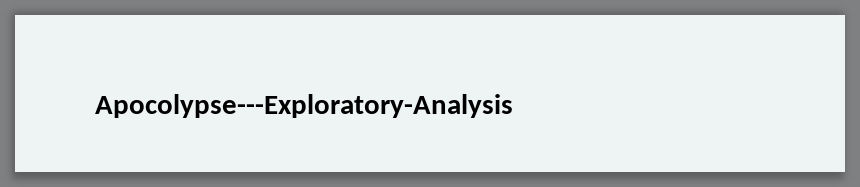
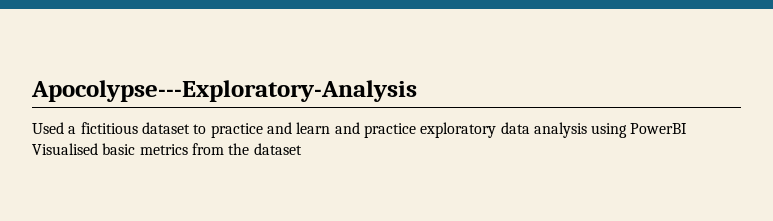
(513, 106) none -> [32,122,688,138] [32,143,302,155] // Used a fictitious dataset to practice and learn and practice exploratory data analysis using PowerBI Visualised basic metrics from the dataset

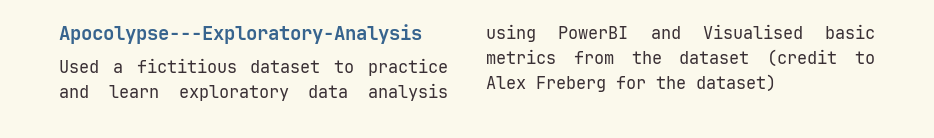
[334,122,416,138] and practice -> (159, 91) none
(688, 128) none -> [650,26,681,39] and
(302, 149) none -> [767,49,875,67] [486,74,776,92] (credit to Alex Freberg for the dataset)

